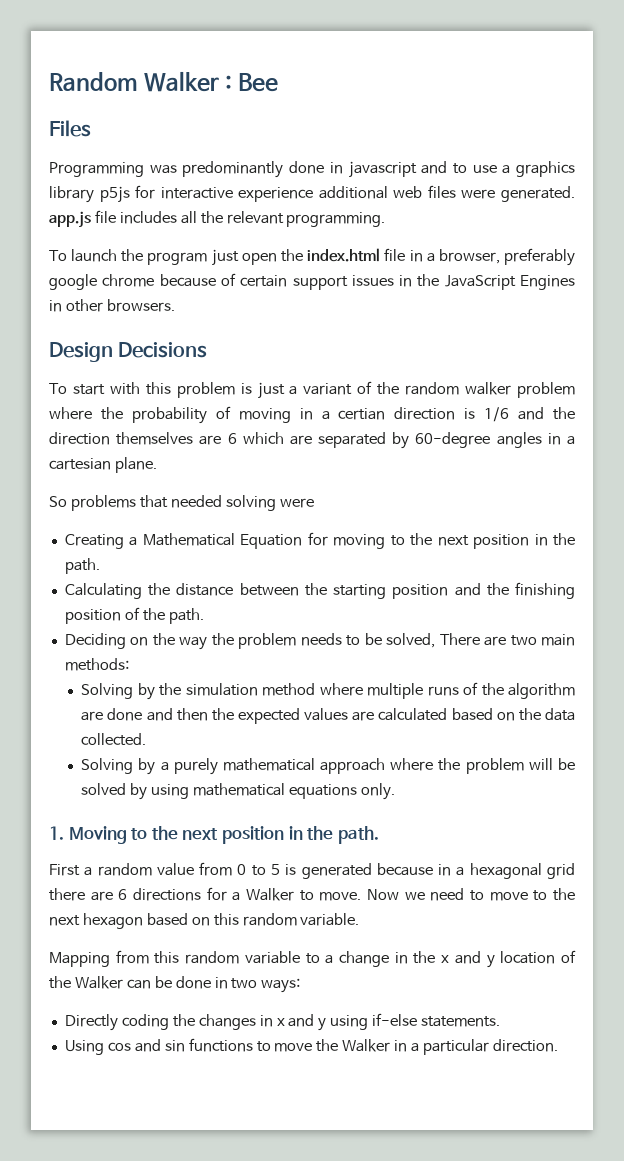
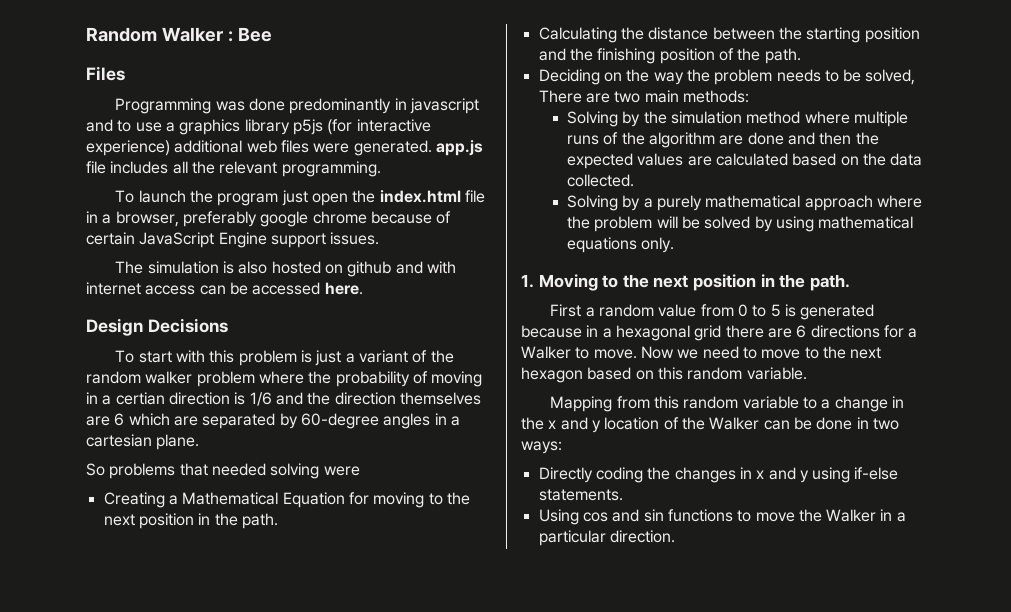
[182,161,325,178] predominantly done -> [248,98,392,114] done predominantly
[135,185,314,202] for interactive experience -> [327,119,431,135] [86,140,170,156] (for interactive experience)
[292,274,576,290] [49,299,175,312] support issues in the JavaScript Engines in other browsers. -> [139,232,380,248] [115,261,456,277] [86,282,363,295] JavaScript Engine support issues. // The simulation is also hosted on github and with internet access can be accessed here.

